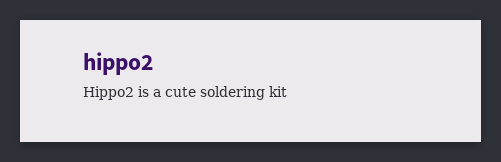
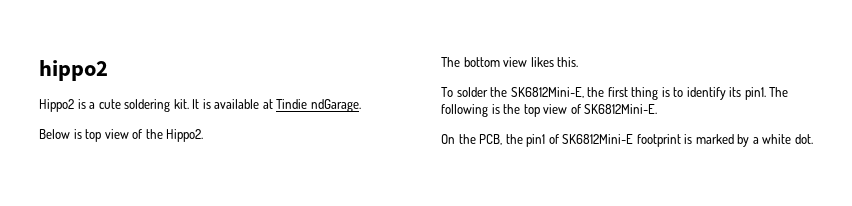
[269,86,287,97] kit -> [173,99,361,112] [39,129,204,142] [441,57,579,67] [441,87,789,100] [441,104,658,117] [441,134,813,147] kit. It is available at Tindie ndGarage. // Below is top view of the Hippo2. // The bottom view likes this. // To solder the SK6812Mini-E, the first thing is to identify its pin1. The following is the top view of SK6812Mini-E. // On the PCB, the pin1 of SK6812Mini-E footprint is marked by a white dot.

